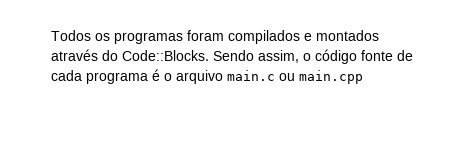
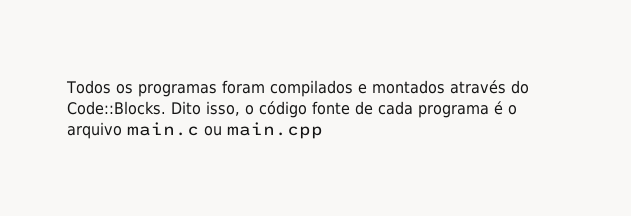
[213,50,299,63] Sendo assim, -> [171,101,240,116] Dito isso,

